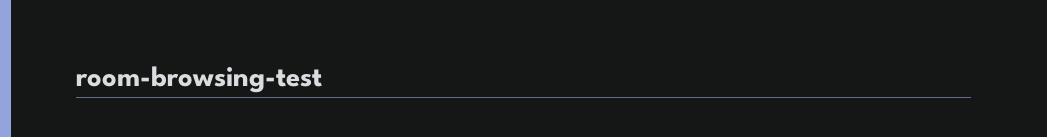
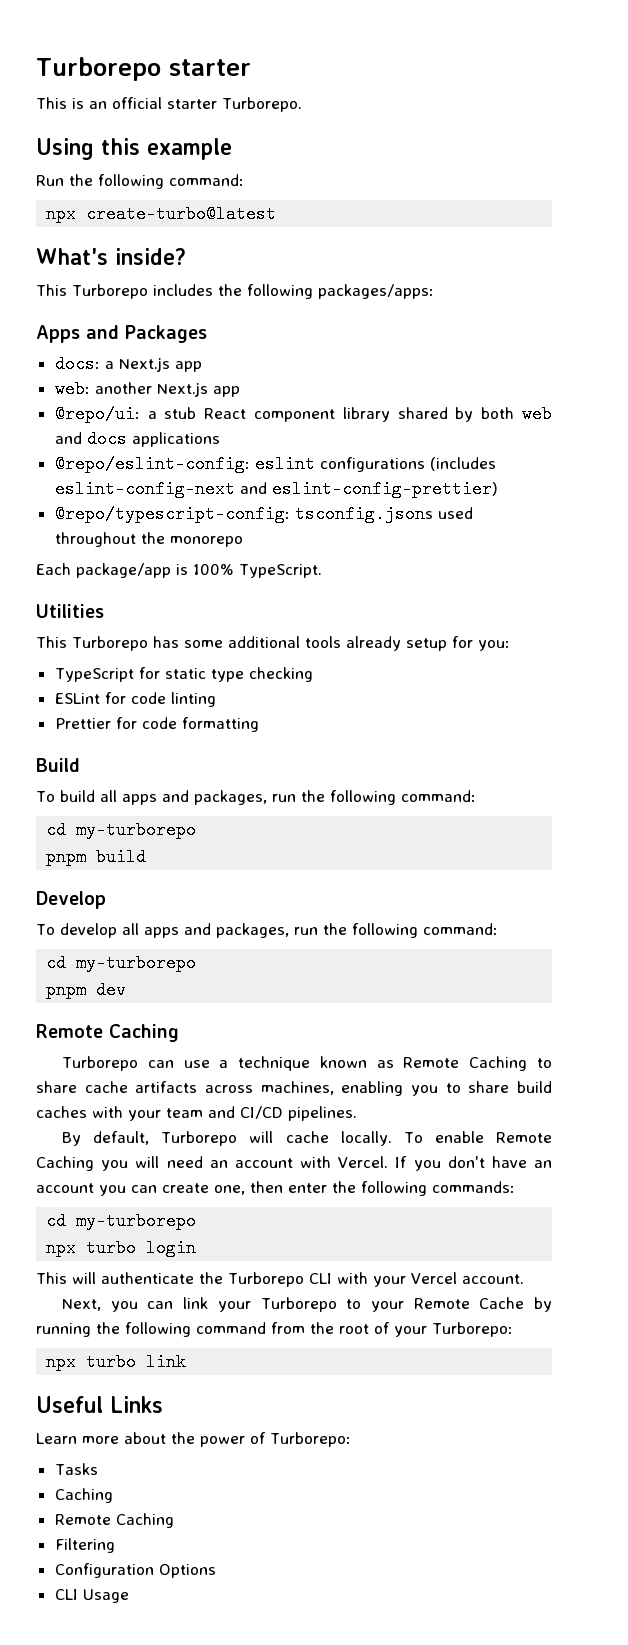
[76,66,322,93] room-browsing-test -> [36,57,251,81] [36,97,302,112] [36,138,232,160] [36,174,244,189] [46,205,277,223] [36,248,186,265] [36,284,434,299] [36,325,207,343] [54,355,202,373] [54,380,240,398] [54,405,553,423] [54,430,220,448] [54,455,496,473] [54,480,498,498] [54,505,473,523] [54,532,243,547] [36,563,322,578] [36,604,104,618] [36,636,510,651] [54,667,313,682] [54,692,216,707] [54,717,259,732] [36,758,80,772] [36,790,476,805] [46,821,197,839] [46,848,147,866] [36,891,106,909] [36,923,498,938] [46,954,197,972] [46,981,127,999] [36,1024,179,1042] [62,1056,552,1071] [36,1081,552,1096] [36,1106,357,1121] [62,1131,552,1146] [36,1156,552,1171] [36,1181,515,1196] [46,1212,197,1230] [46,1239,197,1257] [36,1272,524,1287] [62,1297,552,1312] [36,1322,513,1337] [46,1353,187,1371] [36,1396,163,1413] [36,1432,351,1447] [54,1463,98,1475] [54,1488,113,1503] [54,1513,174,1528] [54,1538,115,1553] [54,1563,216,1578] [54,1589,129,1603] Turborepo starter // This is an official starter Turborepo. // Using this example // Run the following command: // npx create-turbo@latest // What's inside? // This Turborepo includes the following packages/apps: // Apps and Packages // docs: a Next.js app // web: another Next.js app // @repo/ui: a stub React component library shared by both web and docs applications // @repo/eslint-config: eslint configurations (includes eslint-config-next and eslint-config-prettier) // @repo/typescript-config: tsconfig.jsons used throughout the monorepo // Each package/app is 100% TypeScript. // Utilities // This Turborepo has some additional tools already setup for you: // TypeScript for static type checking // ESLint for code linting // Prettier for code formatting // Build // To build all apps and packages, run the following command: // cd my-turborepo // pnpm build // Develop // To develop all apps and packages, run the following command: // cd my-turborepo // pnpm dev // Remote Caching // Turborepo can use a technique known as Remote Caching to share cache artifacts across machines, enabling you to share build caches with your team and CI/CD pipelines. // By default, Turborepo will cache locally. To enable Remote Caching you will need an account with Vercel. If you don't have an account you can create one, then enter the following commands: // cd my-turborepo // npx turbo login // This will authenticate the Turborepo CLI with your Vercel account. // Next, you can link your Turborepo to your Remote Cache by running the following command from the root of your Turborepo: // npx turbo link // Useful Links // Learn more about the power of Turborepo: // Tasks // Caching // Remote Caching // Filtering // Configuration Options // CLI Usage

